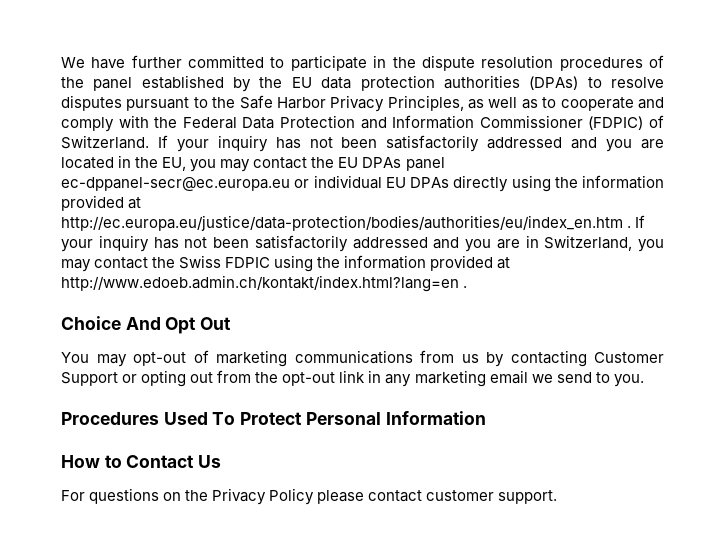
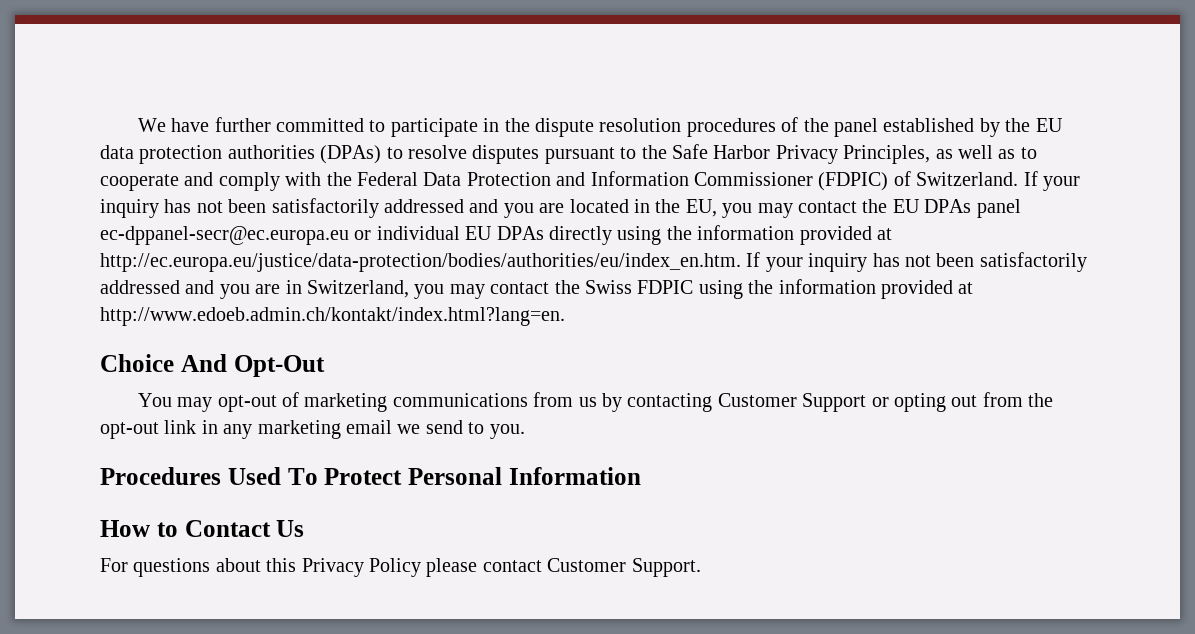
[61,215,632,231] http://ec.europa.eu/justice/data-protection/bodies/authorities/eu/index_en.htm . -> [100,253,741,272] http://ec.europa.eu/justice/data-protection/bodies/authorities/eu/index_en.htm.
[61,275,468,292] http://www.edoeb.admin.ch/kontakt/index.html?lang=en . -> [100,307,565,326] http://www.edoeb.admin.ch/kontakt/index.html?lang=en.
[165,317,232,334] Opt Out -> [233,355,325,377] Opt-Out
[163,490,209,501] on the -> [215,558,297,572] about this
[426,490,558,504] customer support. -> [547,558,701,577] Customer Support.

